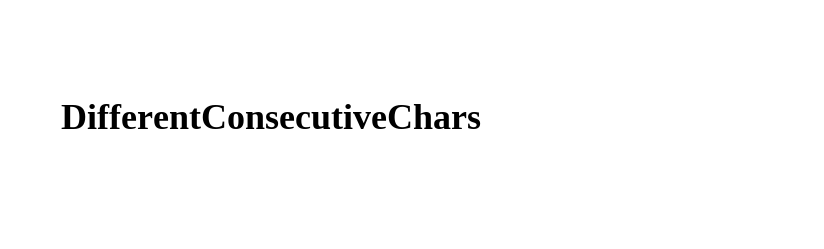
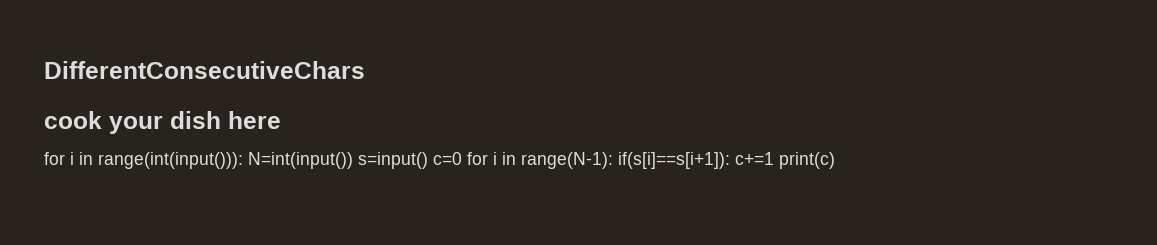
(481, 116) none -> [44,111,281,134] [44,152,835,169] // cook your dish here // for i in range(int(input())): N=int(input()) s=input() c=0 for i in range(N-1): if(s[i]==s[i+1]): c+=1 print(c)

